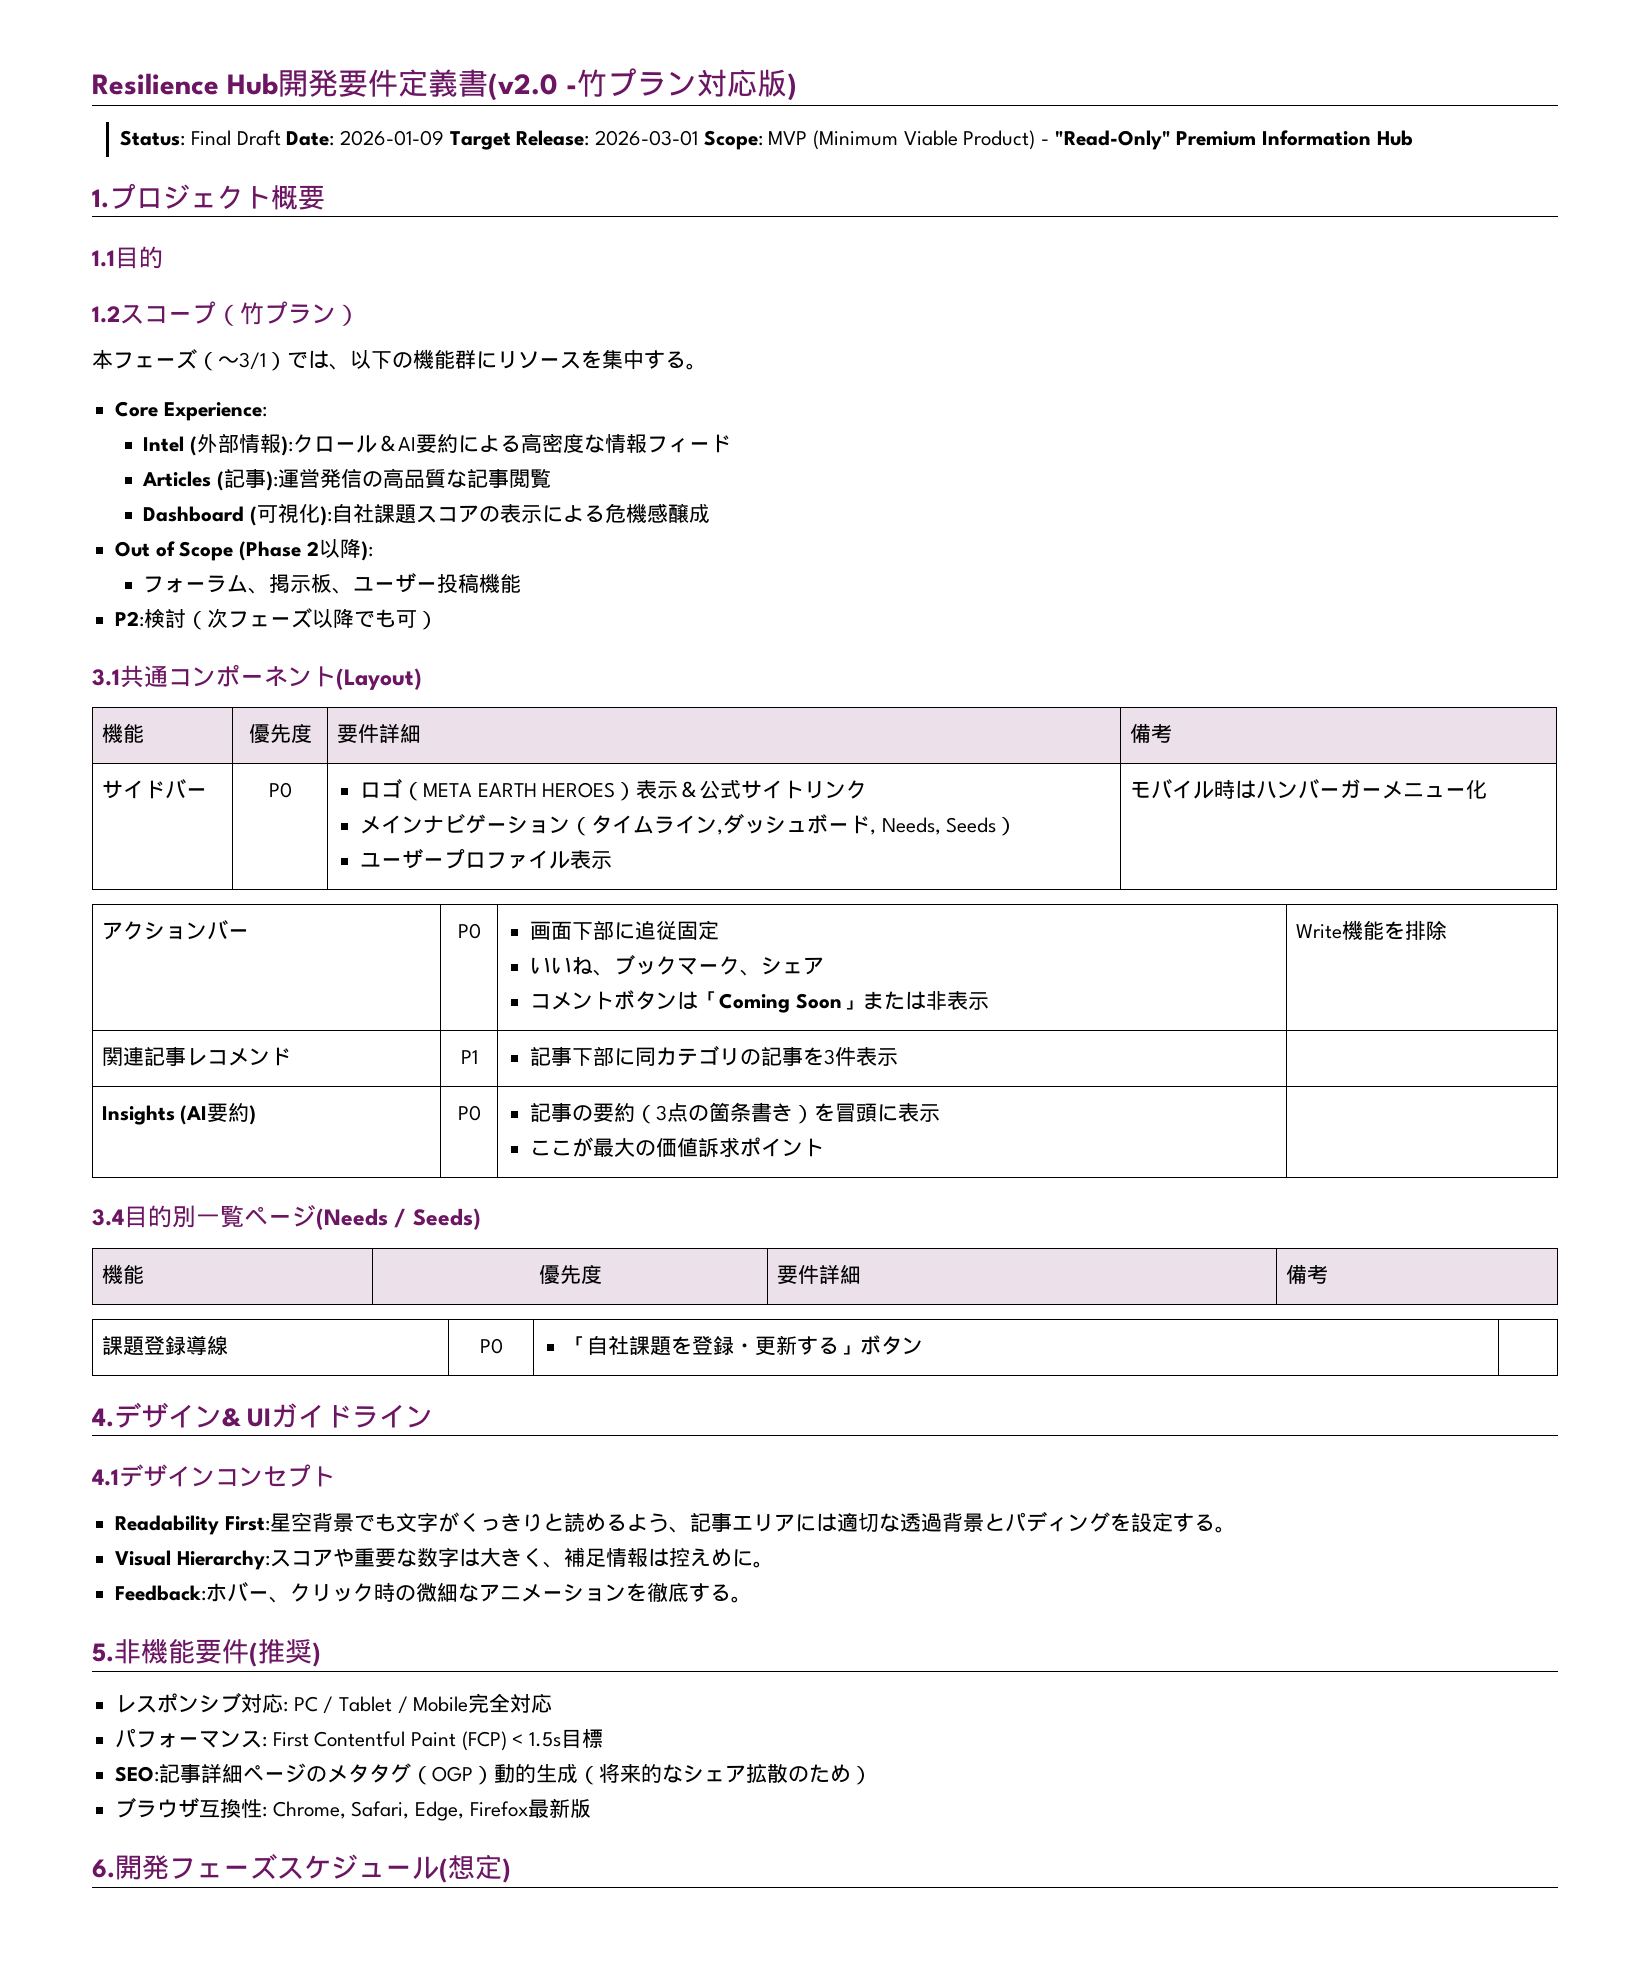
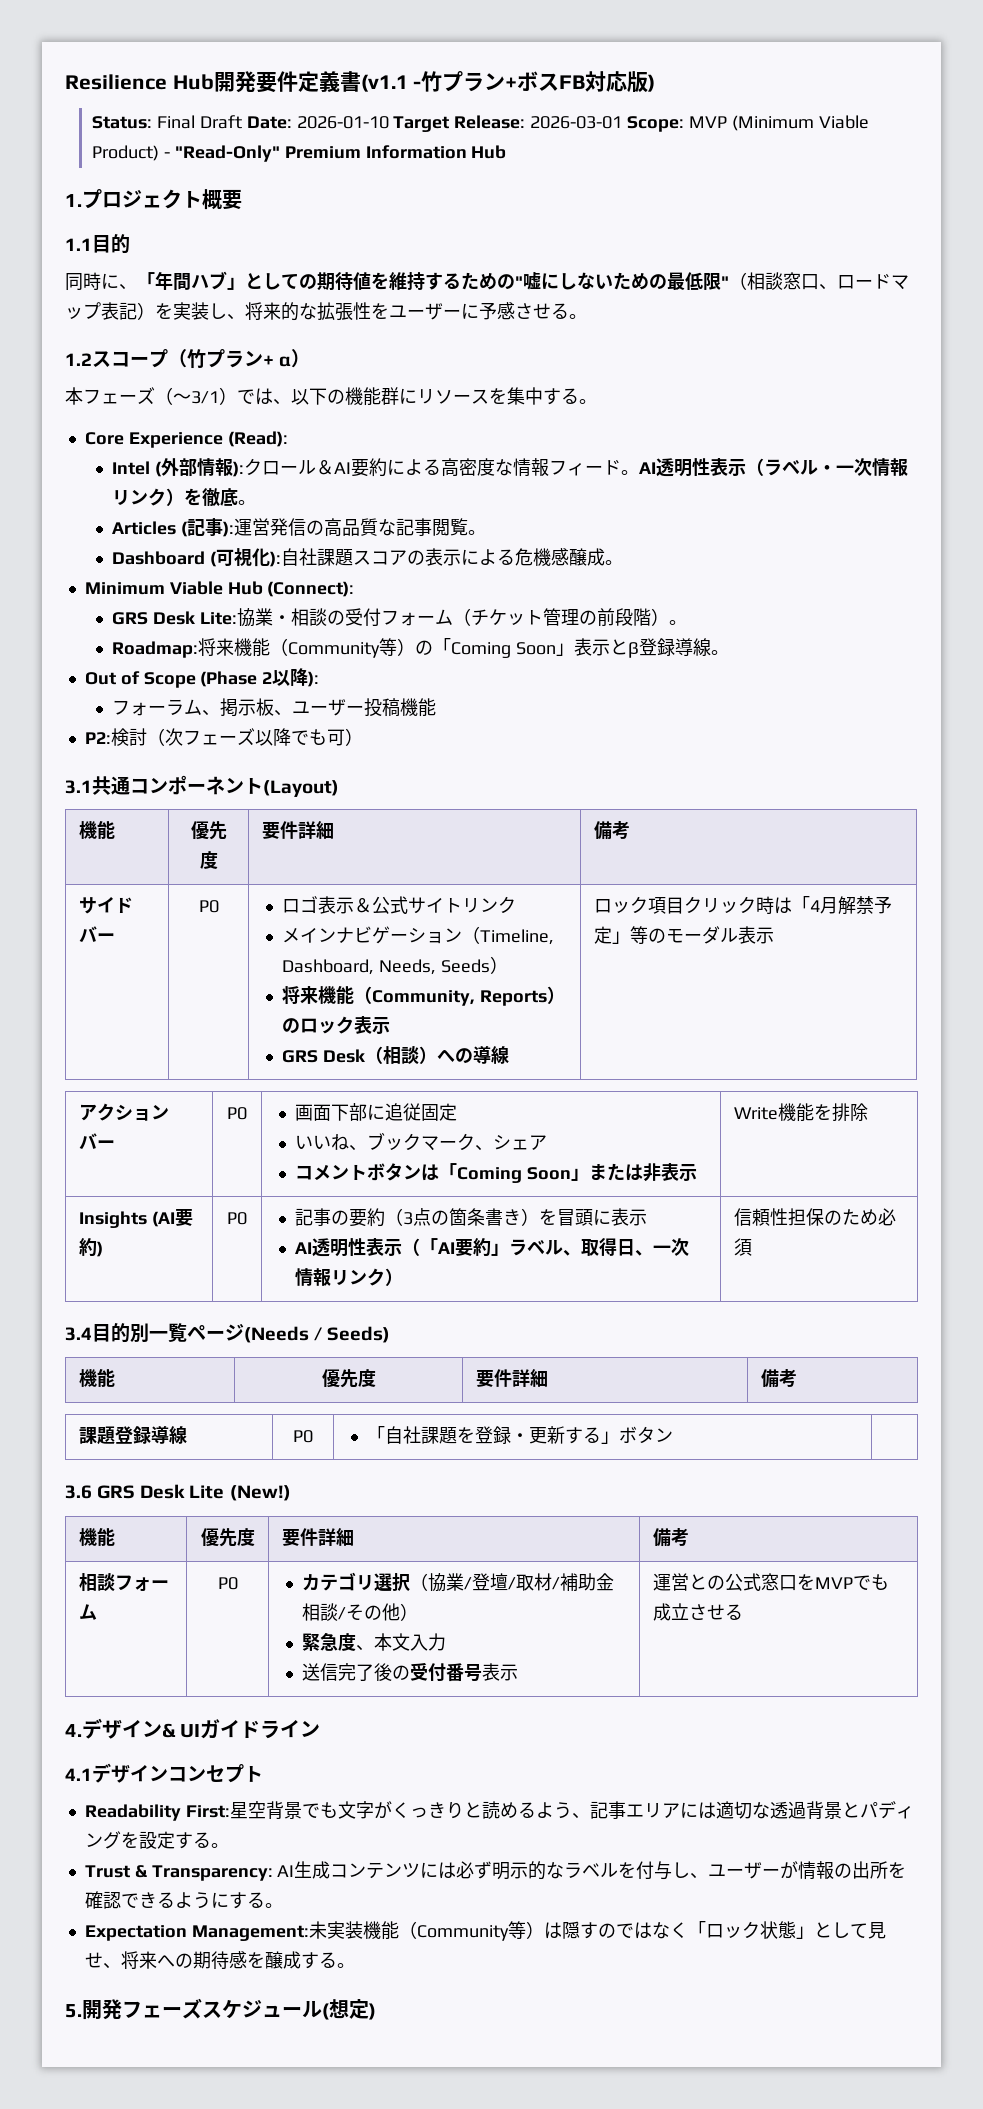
[488,73,558,101] (v2.0 -> [360,74,408,92] (v1.1
(697, 83) none -> [505,71,586,91] +ボスFB
[340,130,445,146] 2026-01-09 -> [296,116,389,129] 2026-01-10
(163, 257) none -> [65,271,909,291] [65,302,587,321] // 同時に、「年間ハブ」としての期待値を維持するための"嘘にしないための最低限"（相談窓口、ロードマップ表記）を実装し、将来的な拡張性をユーザーに予感させる。
(336, 314) none -> [263,355,292,367] + α
[163,402,267,421] Experience: -> [128,431,288,448] Experience (Read):
(732, 443) none -> [620,458,908,477] [111,488,256,507] 。AI透明性表示（ラベル・一次情報リンク）を徹底。
(552, 478) none -> [467,530,486,535] 。
(711, 513) none -> [604,560,623,565] [84,581,355,597] [111,608,687,627] [111,638,729,658] 。 // Minimum Viable Hub (Connect): // GRS Desk Lite:協業・相談の受付フォーム（チケット管理の前段階）。 // Roadmap:将来機能（Community等）の「Coming Soon」表示とβ登録導線。
[401,781,637,801] （META EARTH HEROES） -> (318, 905) none
[590,813,1018,836] [359,849,612,869] [1129,779,1487,799] タイムライン,ダッシュボード, Needs, Seeds） // ユーザープロファイル表示 | モバイル時はハンバーガーメニュー化 -> [479,929,554,945] [281,956,508,975] [281,986,565,1006] [281,1016,390,1034] [281,1046,509,1065] [594,896,893,915] [594,926,775,944] Timeline, Dashboard, Needs, Seeds） // 将来機能（Community, Reports）のロック表示 // GRS Desk（相談）への導線 | ロック項目クリック時は「4月解禁予定」等のモーダル表示
[101,1047,291,1066] [460,1050,478,1064] [529,1045,898,1067] // 関連記事レコメンド | P1 | 記事下部に同カテゴリの記事を3件表示 | -> (869, 1112) none
[529,1137,824,1158] ここが最大の価値訴求ポイント | -> [294,1238,689,1257] [294,1268,403,1286] [734,1208,897,1226] [734,1238,753,1256] AI透明性表示（「AI要約」ラベル、取得日、一次情報リンク） | 信頼性担保のため必須
(923, 1346) none -> [65,1484,291,1501] [79,1528,116,1546] [200,1528,255,1547] [282,1528,355,1546] [653,1528,690,1547] [79,1573,170,1592] [79,1604,98,1620] [217,1577,238,1590] [301,1572,614,1592] [301,1603,418,1621] [301,1632,446,1651] [301,1662,518,1682] [653,1573,890,1591] [653,1603,744,1621] // 3.6 GRS Desk Lite (New!) // 機能 | 優先度 | 要件詳細 | 備考 // 相談フォーム | P0 | カテゴリ選択（協業/登壇/取材/補助金相談/その他） // 緊急度、本文入力 // 送信完了後の受付番号表示 | 運営との公式窓口をMVPでも成立させる
[115,1547,774,1570] [115,1582,753,1603] [92,1638,321,1667] [115,1693,553,1714] [115,1728,604,1751] [115,1763,873,1785] [115,1798,591,1821] [92,1859,115,1878] Visual Hierarchy:スコアや重要な数字は大きく、補足情報は控えめに。 // Feedback:ホバー、クリック時の微細なアニメーションを徹底する。 // 5.非機能要件(推奨) // レスポンシブ対応: PC / Tablet / Mobile完全対応 // パフォーマンス: First Contentful Paint (FCP) < 1.5s目標 // SEO:記事詳細ページのメタタグ（OGP）動的生成（将来的なシェア拡散のため） // ブラウザ互換性: Chrome, Safari, Edge, Firefox最新版 // 6. -> [84,1861,907,1881] [84,1891,283,1909] [84,1921,886,1941] [84,1951,355,1970] [65,2004,82,2018] Trust & Transparency: AI生成コンテンツには必ず明示的なラベルを付与し、ユーザーが情報の出所を確認できるようにする。 // Expectation Management:未実装機能（Community等）は隠すのではなく「ロック状態」として見せ、将来への期待感を醸成する。 // 5.

